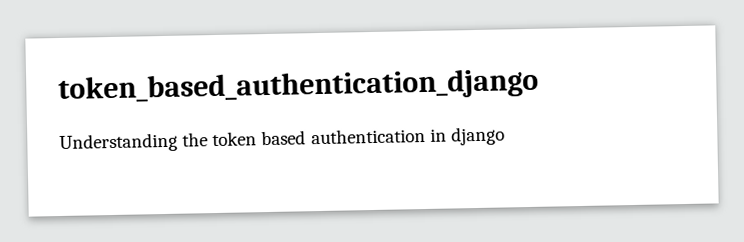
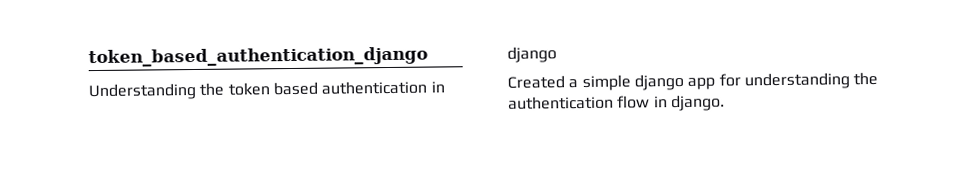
(505, 136) none -> [507,71,879,92] [508,94,725,112] // Created a simple django app for understanding the authentication flow in django.

